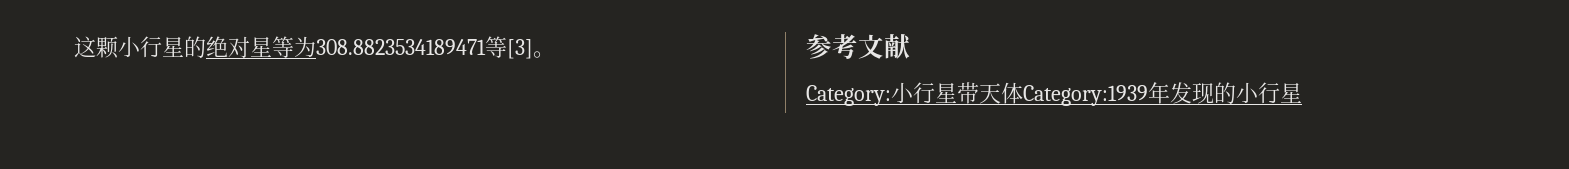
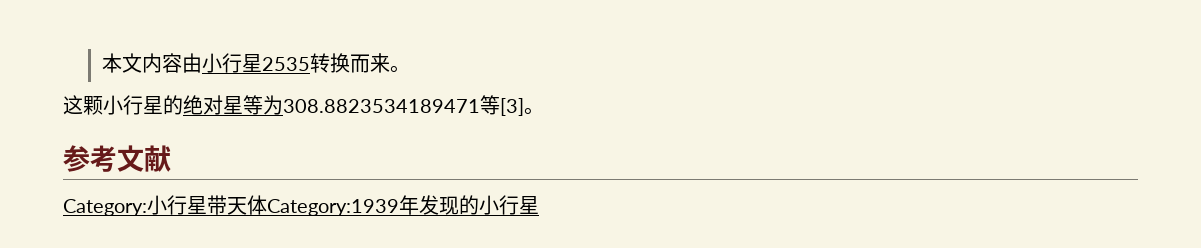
(74, 47) none -> [101,53,410,73] 本文内容由小行星2535转换而来。 //

